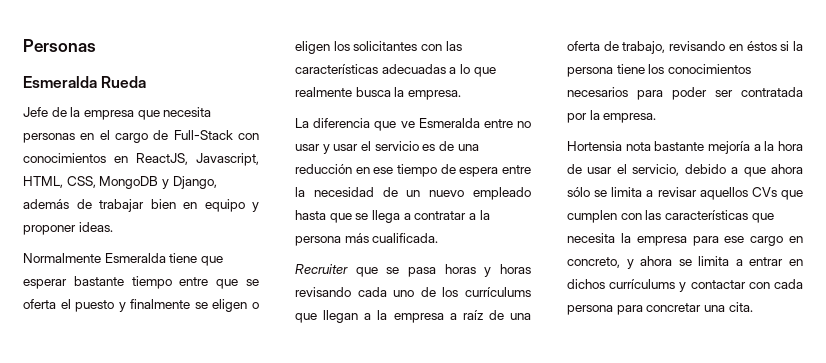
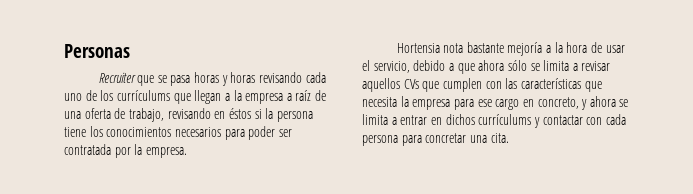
[23,76,147,88] [23,107,212,120] [23,130,259,143] [23,153,259,166] [23,176,217,189] [23,199,259,212] [23,222,113,235] [23,253,223,266] [23,276,259,289] [23,299,259,312] [295,41,462,54] [295,64,496,77] [295,87,461,100] [295,118,531,131] [295,141,479,154] [295,164,531,177] [295,187,531,200] [295,210,490,223] [295,233,439,246] // Esmeralda Rueda // Jefe de la empresa que necesita personas en el cargo de Full-Stack con conocimientos en ReactJS, Javascript, HTML, CSS, MongoDB y Django, además de trabajar bien en equipo y proponer ideas. // Normalmente Esmeralda tiene que esperar bastante tiempo entre que se oferta el puesto y finalmente se eligen o eligen los solicitantes con las características adecuadas a lo que realmente busca la empresa. // La diferencia que ve Esmeralda entre no usar y usar el servicio es de una reducción en ese tiempo de espera entre la necesidad de un nuevo empleado hasta que se llega a contratar a la persona más cualificada. -> (130, 51) none

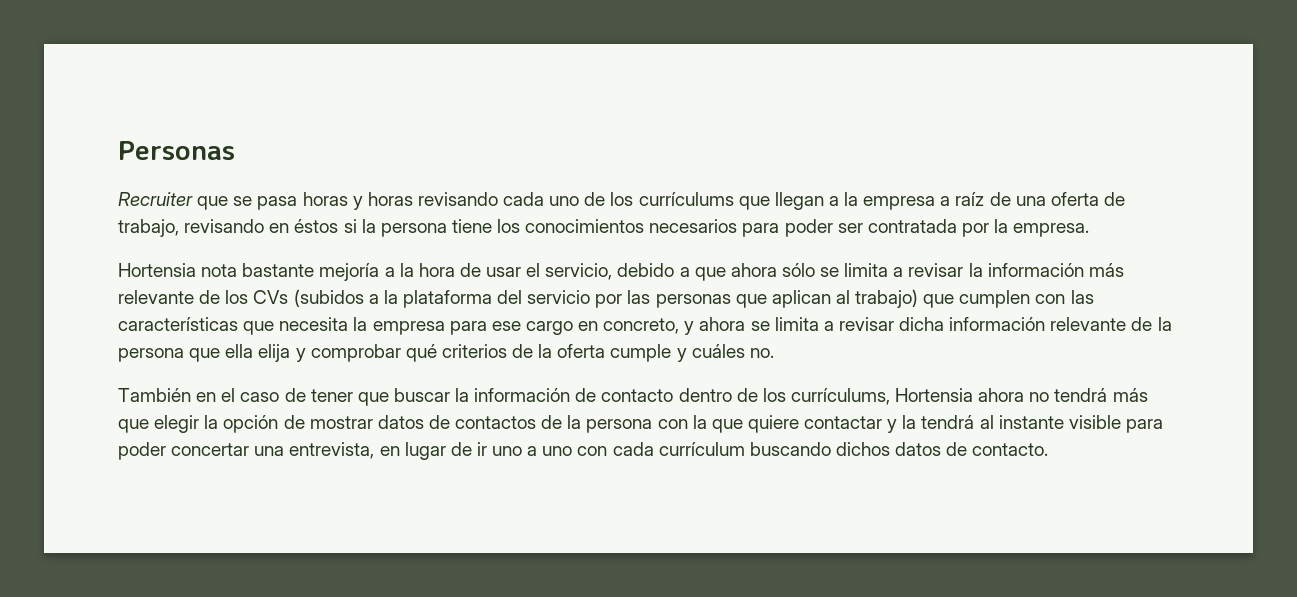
[362,78,419,92] aquellos CVs -> [968,263,1124,277] [118,289,919,308] la información más relevante de los CVs (subidos a la plataforma del servicio por las personas que aplican al trabajo)
[400,114,626,128] [362,133,509,146] entrar en dichos currículums y contactar con cada persona para concretar una cita. -> [838,317,1172,331] [118,344,774,362] [118,388,1148,406] [118,415,1163,433] [118,442,1049,460] revisar dicha información relevante de la persona que ella elija y comprobar qué criterios de la oferta cumple y cuáles no. // También en el caso de tener que buscar la información de contacto dentro de los currículums, Hortensia ahora no tendrá más que elegir la opción de mostrar datos de contactos de la persona con la que quiere contactar y la tendrá al instante visible para poder concertar una entrevista, en lugar de ir uno a uno con cada currículum buscando dichos datos de contacto.

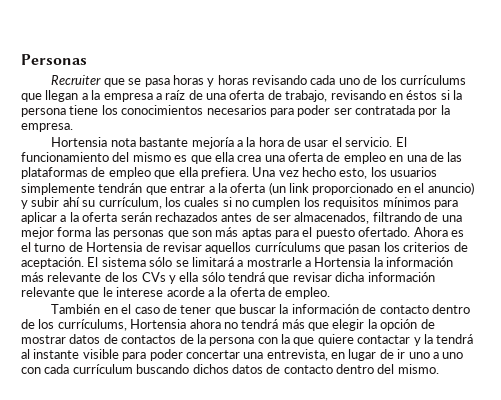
[545,263,964,281] servicio, debido a que ahora sólo se limita a revisar -> [345,137,407,147] [21,152,463,164] [21,167,438,179] [21,182,474,195] [21,197,458,209] [21,212,462,224] [21,227,464,239] [21,242,468,254] [21,257,371,269] servicio. El funcionamiento del mismo es que ella crea una oferta de empleo en una de las plataformas de empleo que ella prefiera. Una vez hecho esto, los usuarios simplemente tendrán que entrar a la oferta (un link proporcionado en el anuncio) y subir ahí su currículum, los cuales si no cumplen los requisitos mínimos para aplicar a la oferta serán rechazados antes de ser almacenados, filtrando de una mejor forma las personas que son más aptas para el puesto ofertado. Ahora es el turno de Hortensia de revisar aquellos currículums que pasan los criterios de aceptación. El sistema sólo se limitará a mostrarle a Hortensia
[293,289,1094,308] [118,317,1172,335] [118,344,774,362] (subidos a la plataforma del servicio por las personas que aplican al trabajo) que cumplen con las características que necesita la empresa para ese cargo en concreto, y ahora se limita a revisar dicha información relevante de la persona que ella elija y comprobar qué criterios de la oferta cumple y cuáles no. -> [168,272,435,284] [21,287,331,299] y ella sólo tendrá que revisar dicha información relevante que le interese acorde a la oferta de empleo.
[972,443,1049,456] contacto. -> [283,364,439,374] contacto dentro del mismo.

